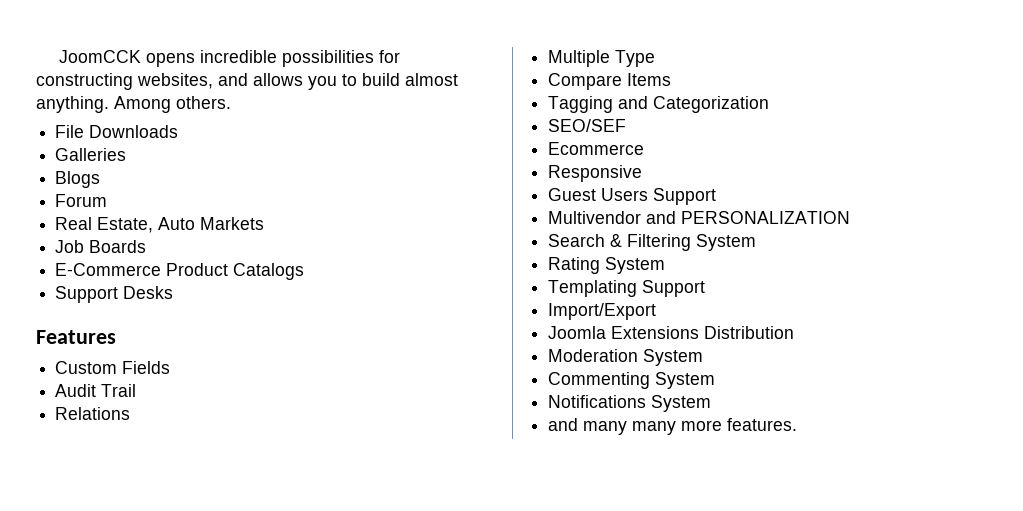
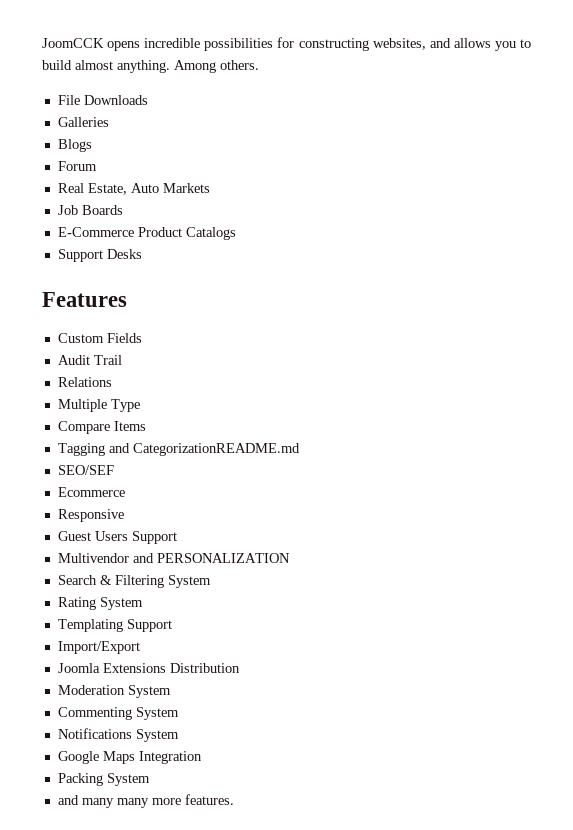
[653,96,770,113] Categorization -> [132,443,300,456] CategorizationREADME.md
(712, 403) none -> [57,751,202,764] [57,773,150,786] // Google Maps Integration // Packing System

